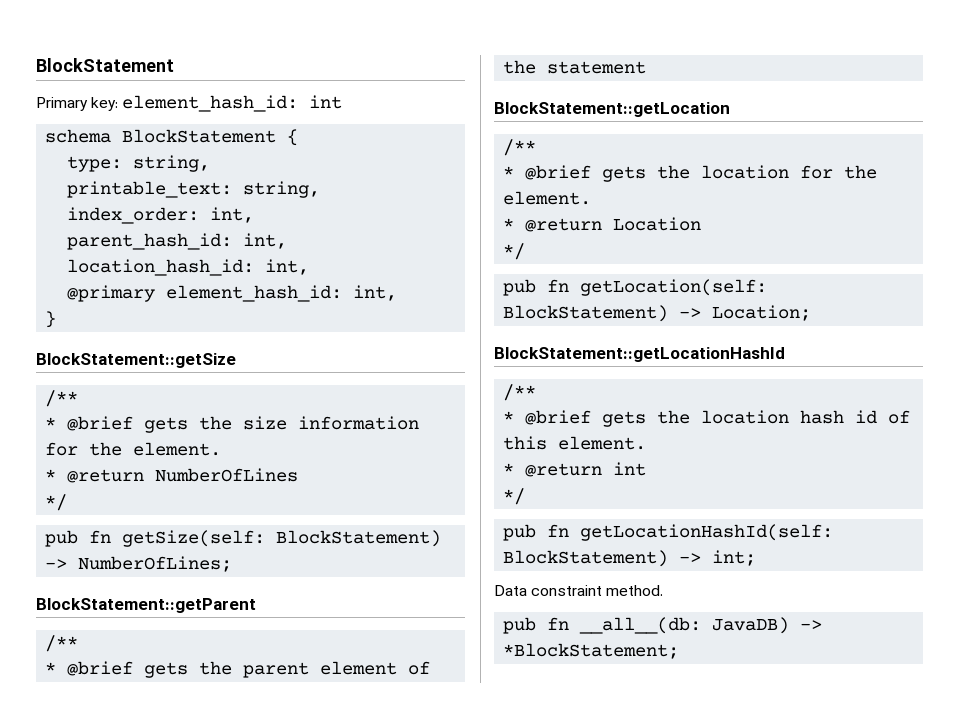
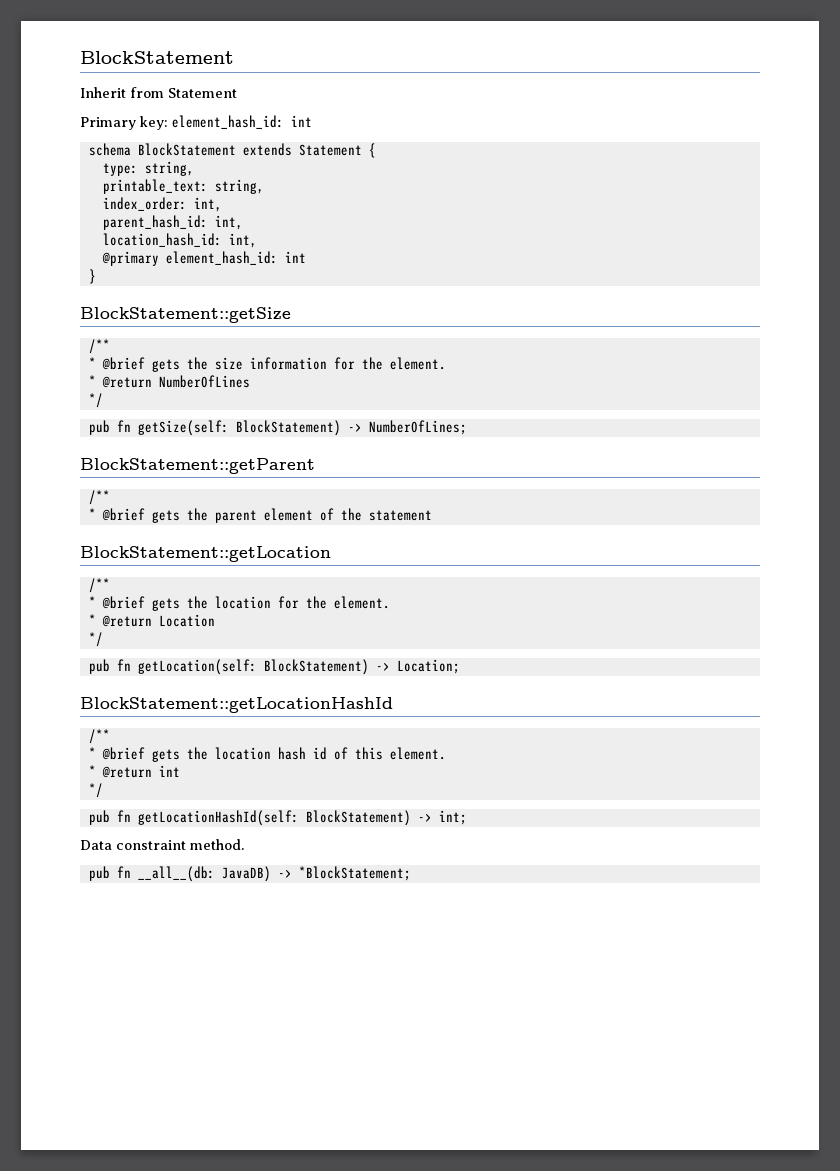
[36,58,174,72] BlockStatement -> [80,51,234,64] [80,87,237,98] BlockStatement // Inherit from Statement
(277, 136) none -> [242,143,362,156] extends Statement
[353,285,398,301] int, -> [284,251,306,263] int

